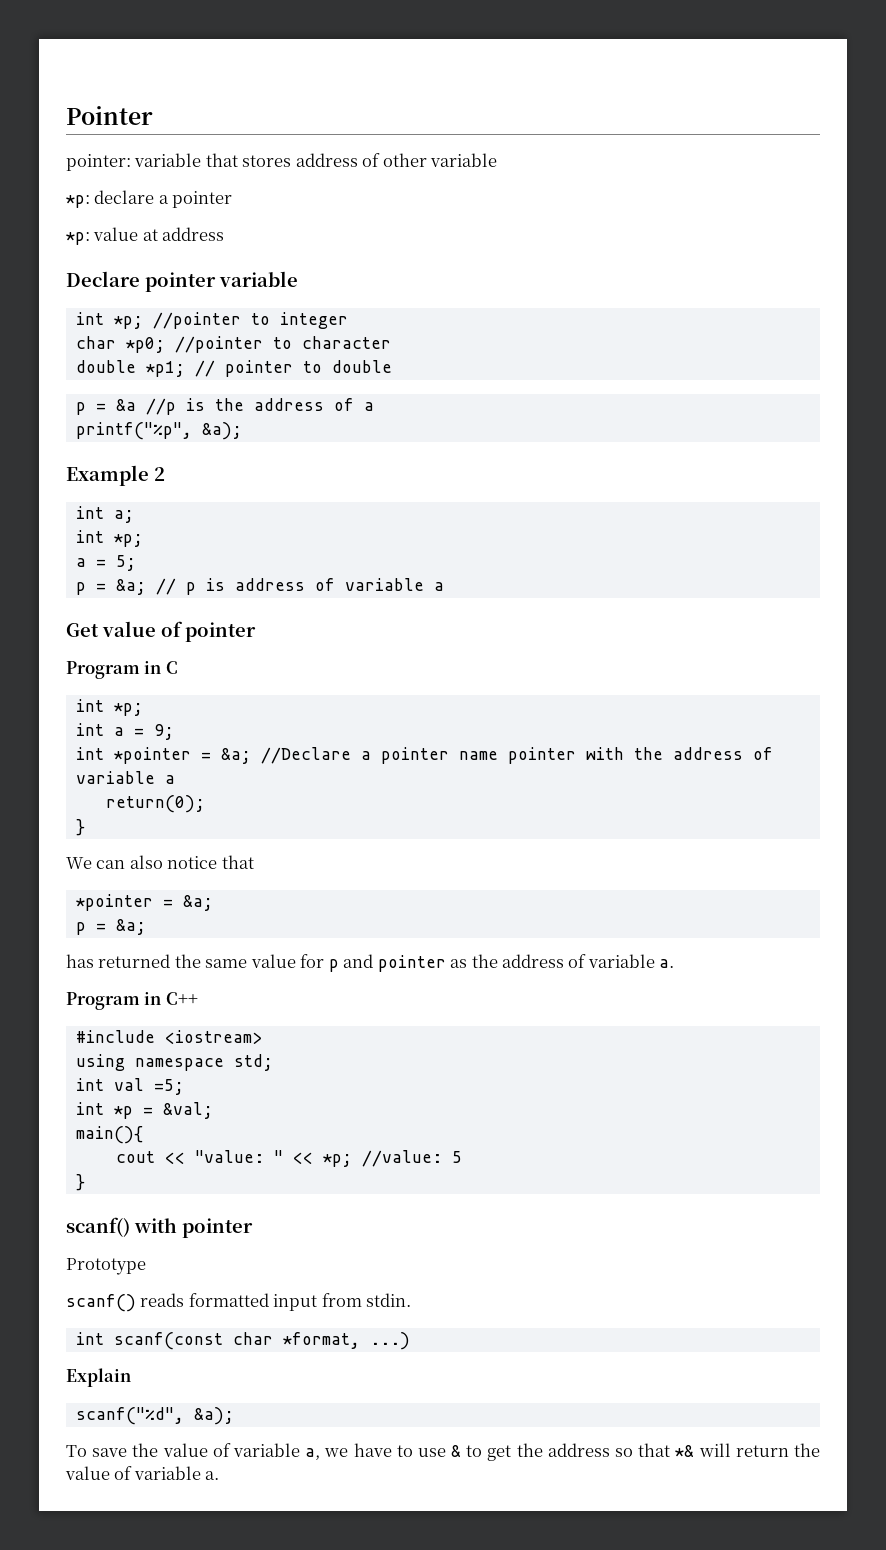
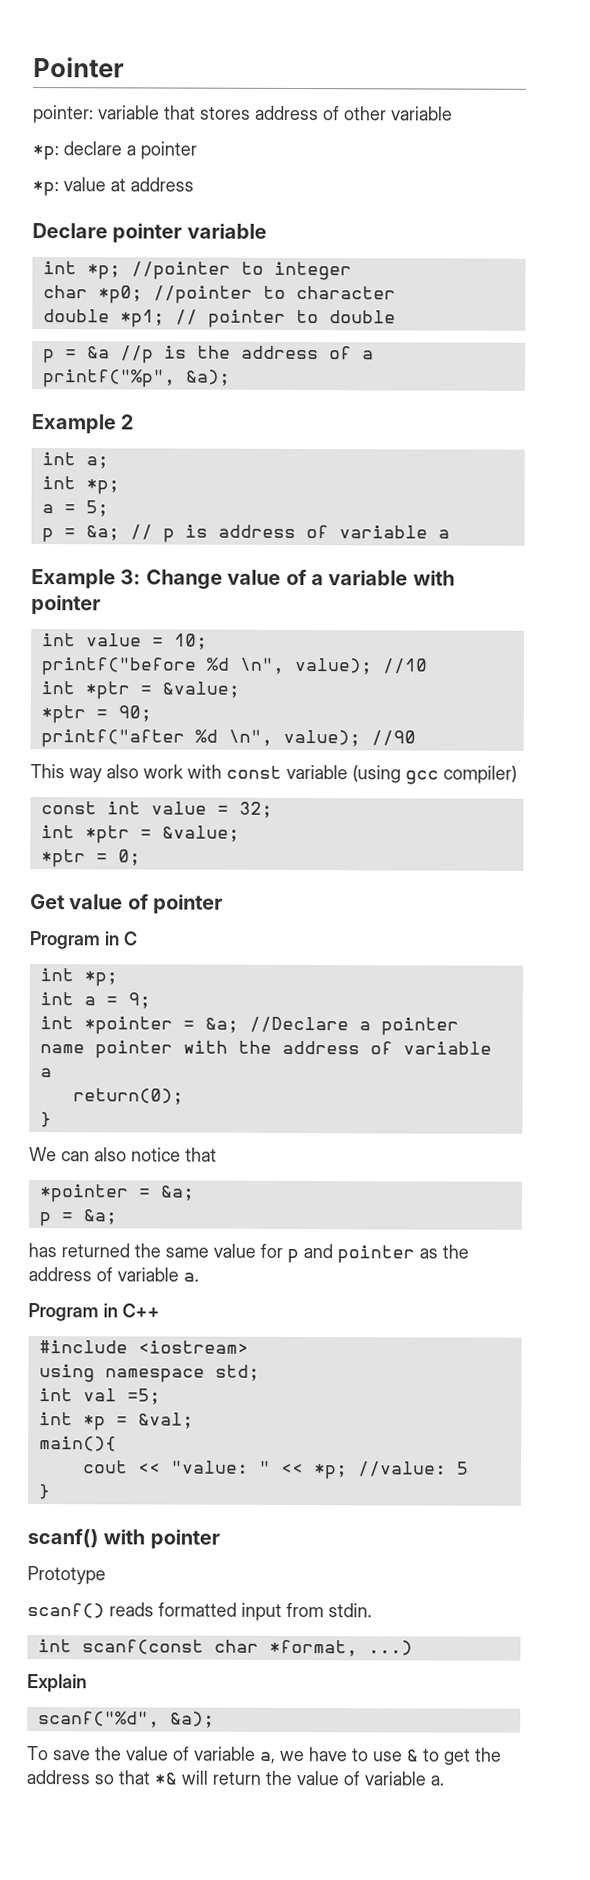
(444, 586) none -> [31,568,455,590] [31,595,101,615] [41,633,208,650] [40,657,428,676] [40,681,240,700] [40,705,152,724] [40,729,416,748] [30,764,517,785] [40,801,273,818] [40,825,240,844] [40,849,141,868] // Example 3: Change value of a variable with pointer // int value = 10; // printf("before %d \n", value); //10 // int *ptr = &value; // *ptr = 90; // printf("after %d \n", value); //90 // This way also work with const variable (using gcc compiler) // const int value = 32; // int *ptr = &value; // *ptr = 0;

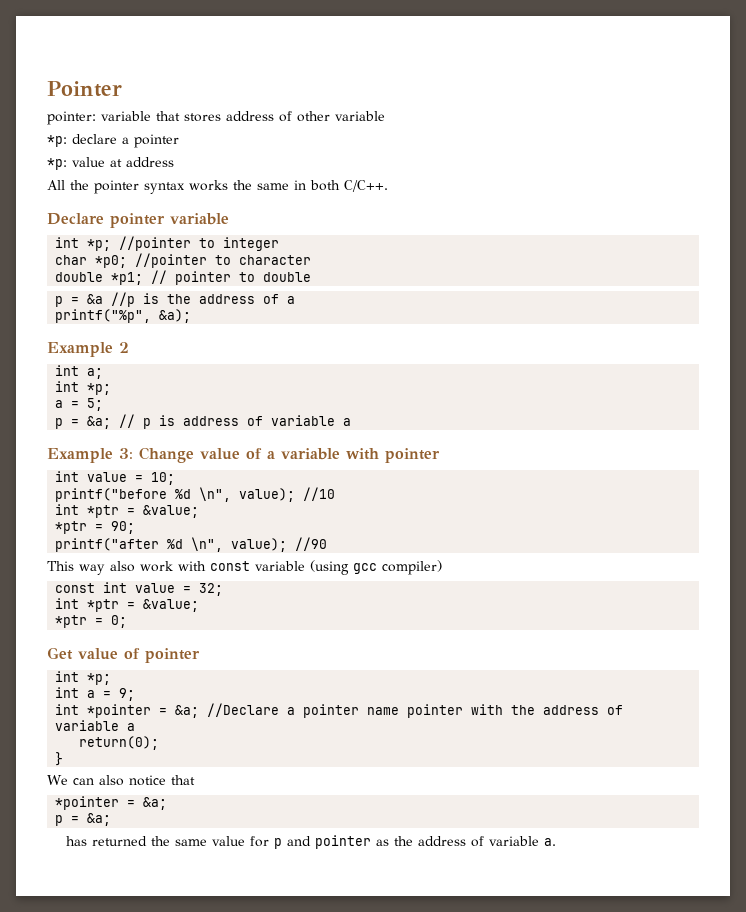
(194, 184) none -> [47,180,388,194] // All the pointer syntax works the same in both C/C++.
[29,931,138,950] // Program in C -> (200, 655) none
[28,1303,160,1322] [38,1340,249,1354] [38,1364,260,1383] [38,1388,161,1405] [38,1412,194,1431] [38,1436,117,1452] [82,1460,469,1480] [37,1484,51,1500] [27,1528,220,1549] [27,1566,106,1585] [27,1602,372,1621] [37,1639,413,1657] [27,1674,87,1693] [37,1711,215,1728] [26,1746,502,1766] [26,1770,444,1786] // Program in C++ // #include <iostream> // using namespace std; // int val =5; // int *p = &val; // main(){ // cout << "value: " << *p; //value: 5 // } // scanf() with pointer // Prototype // scanf() reads formatted input from stdin. // int scanf(const char *format, ...) // Explain // scanf("%d", &a); // To save the value of variable a, we have to use & to get the address so that *& will return the value of variable a. -> (557, 842) none

